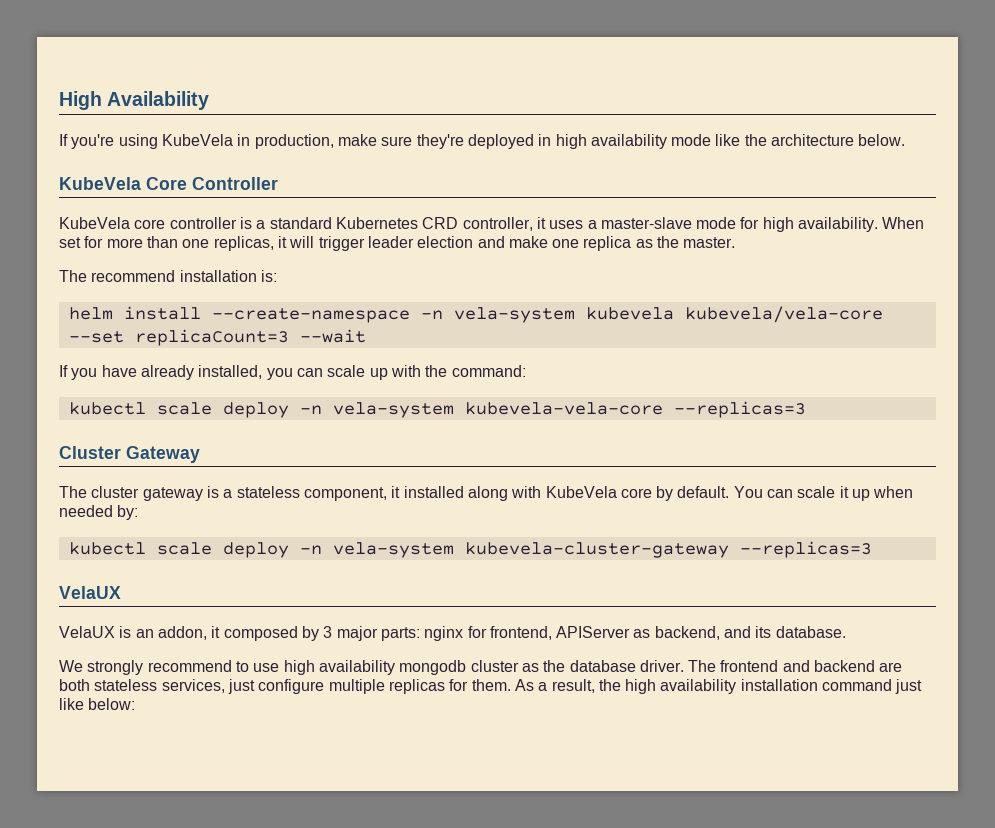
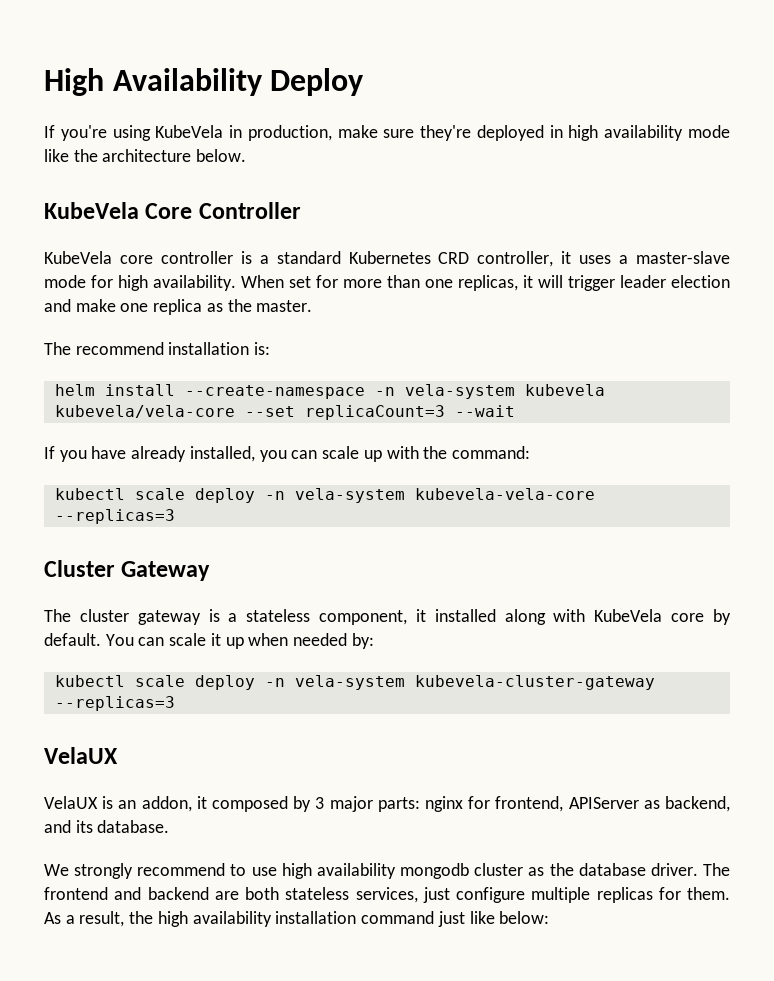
(210, 100) none -> [270,68,364,96] Deploy

